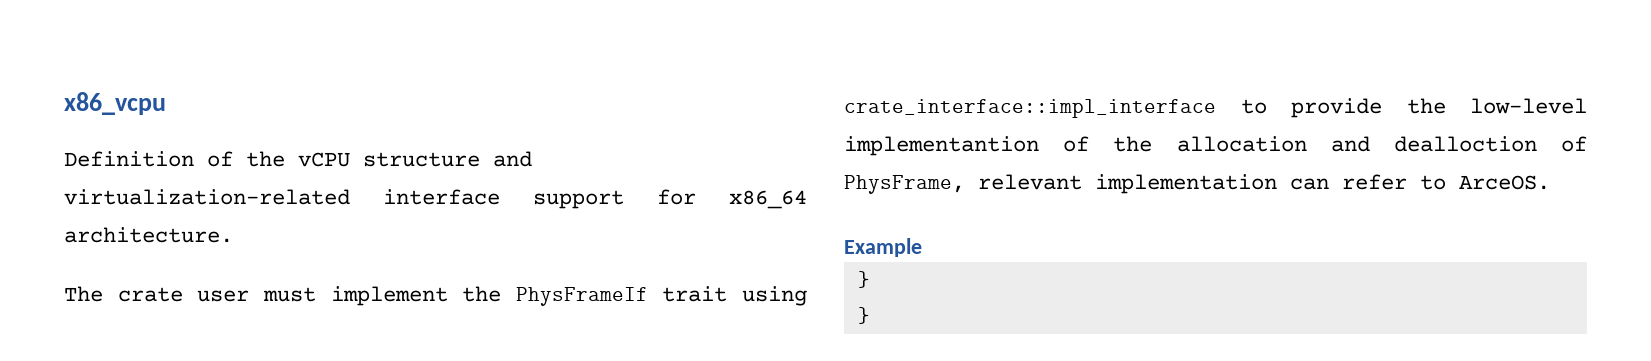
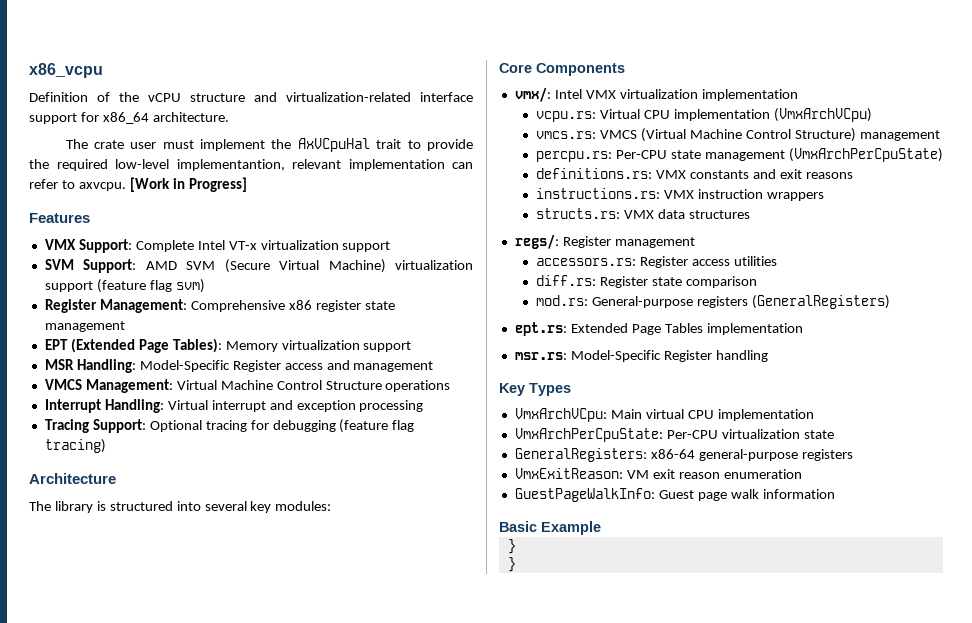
[515,286,807,306] [844,98,1587,118] [844,136,1587,156] [844,175,965,194] PhysFrameIf trait using crate_interface::impl_interface to provide the low-level implementantion of the allocation and dealloction of PhysFrame, -> [297,138,474,152] [29,159,285,171] AxVCpuHal trait to provide the required low-level implementantion,
[1459,175,1550,190] ArceOS. // -> [78,177,247,192] [29,213,90,223] [44,239,391,253] [44,259,474,273] [44,279,205,293] [44,299,395,313] [44,321,125,332] [44,338,412,353] [44,359,434,373] [44,379,451,393] [44,399,424,413] [44,419,415,433] [44,439,106,453] [29,473,116,484] [29,501,332,513] [499,63,625,76] [514,87,798,102] [536,108,872,122] [536,128,940,142] [536,148,943,162] [536,168,853,179] [536,188,824,201] [536,208,750,219] [514,234,695,249] [536,256,777,268] [536,275,757,288] [536,295,890,309] [514,322,803,336] [514,350,768,362] [499,383,571,396] [514,408,814,422] [514,428,834,442] [514,448,853,462] [514,468,802,479] [514,488,835,502] [499,521,537,532] axvcpu. [Work in Progress] // Features // VMX Support: Complete Intel VT-x virtualization support // SVM Support: AMD SVM (Secure Virtual Machine) virtualization support (feature flag svm) // Register Management: Comprehensive x86 register state management // EPT (Extended Page Tables): Memory virtualization support // MSR Handling: Model-Specific Register access and management // VMCS Management: Virtual Machine Control Structure operations // Interrupt Handling: Virtual interrupt and exception processing // Tracing Support: Optional tracing for debugging (feature flag tracing) // Architecture // The library is structured into several key modules: // Core Components // vmx/: Intel VMX virtualization implementation // vcpu.rs: Virtual CPU implementation (VmxArchVCpu) // vmcs.rs: VMCS (Virtual Machine Control Structure) management // percpu.rs: Per-CPU state management (VmxArchPerCpuState) // definitions.rs: VMX constants and exit reasons // instructions.rs: VMX instruction wrappers // structs.rs: VMX data structures // regs/: Register management // accessors.rs: Register access utilities // diff.rs: Register state comparison // mod.rs: General-purpose registers (GeneralRegisters) // ept.rs: Extended Page Tables implementation // msr.rs: Model-Specific Register handling // Key Types // VmxArchVCpu: Main virtual CPU implementation // VmxArchPerCpuState: Per-CPU virtualization state // GeneralRegisters: x86-64 general-purpose registers // VmxExitReason: VM exit reason enumeration // GuestPageWalkInfo: Guest page walk information // Basic

